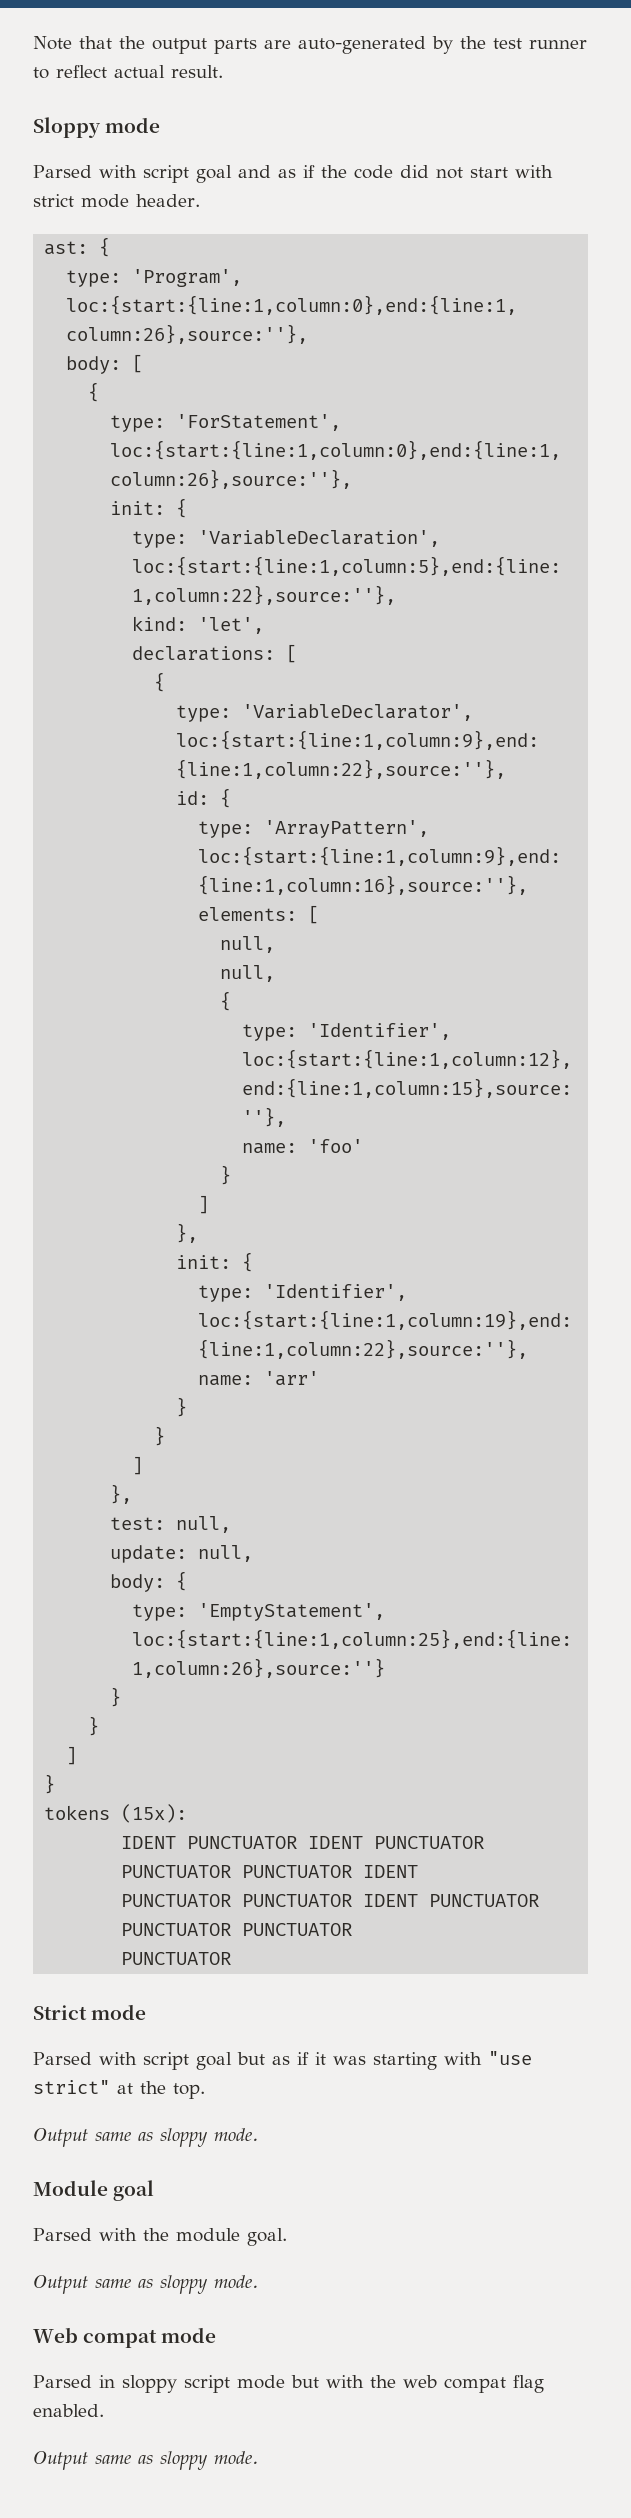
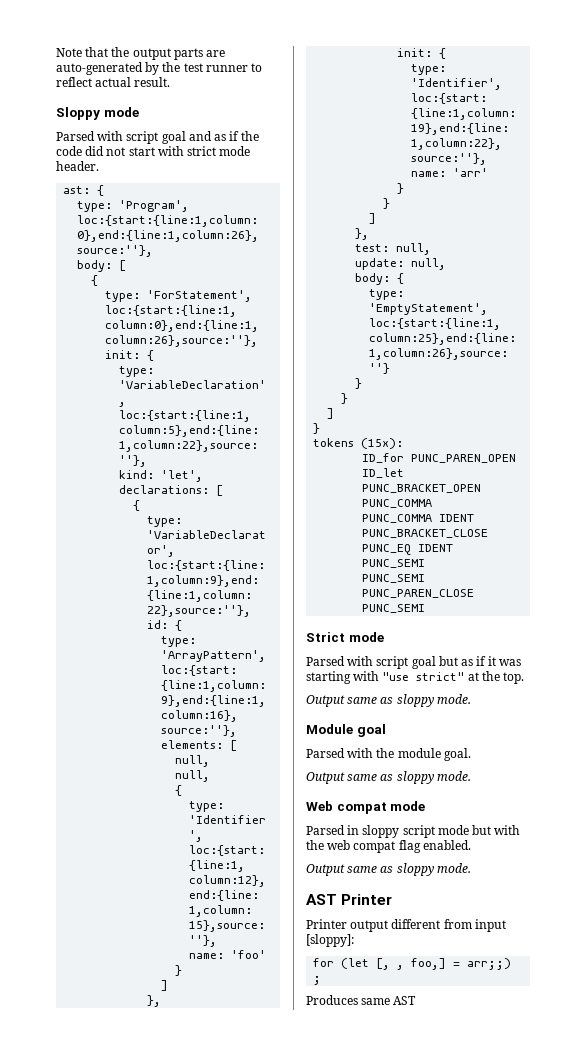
[121,1836,485,1849] [121,1865,419,1878] [121,1894,540,1907] [121,1923,353,1936] [121,1952,232,1965] IDENT PUNCTUATOR IDENT PUNCTUATOR PUNCTUATOR PUNCTUATOR IDENT // PUNCTUATOR PUNCTUATOR IDENT PUNCTUATOR PUNCTUATOR PUNCTUATOR // PUNCTUATOR -> [362,453,517,463] [362,468,405,478] [362,484,482,493] [362,499,433,508] [362,514,475,523] [362,529,489,538] [362,544,454,555] [362,559,426,568] [362,574,426,583] [362,589,475,598] [362,604,426,613] ID_for PUNC_PAREN_OPEN ID_let PUNC_BRACKET_OPEN PUNC_COMMA // PUNC_COMMA IDENT PUNC_BRACKET_CLOSE PUNC_EQ IDENT PUNC_SEMI // PUNC_SEMI PUNC_PAREN_CLOSE PUNC_SEMI
(259, 2457) none -> [306,894,393,905] [306,919,506,932] [306,934,354,947] [313,958,512,970] [313,976,322,985] [306,995,417,1005] // AST Printer // Printer output different from input [sloppy]: // for (let [, , foo,] = arr;;) ; // Produces same AST

